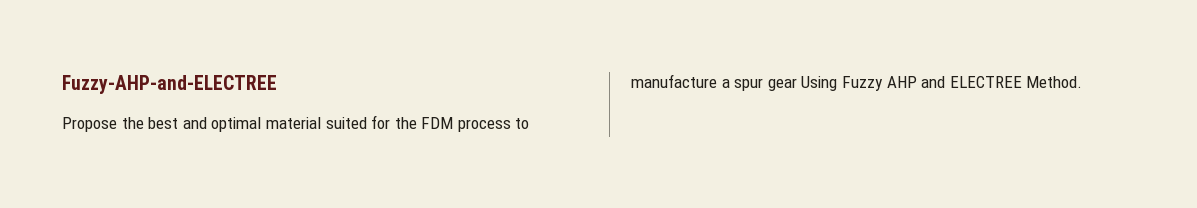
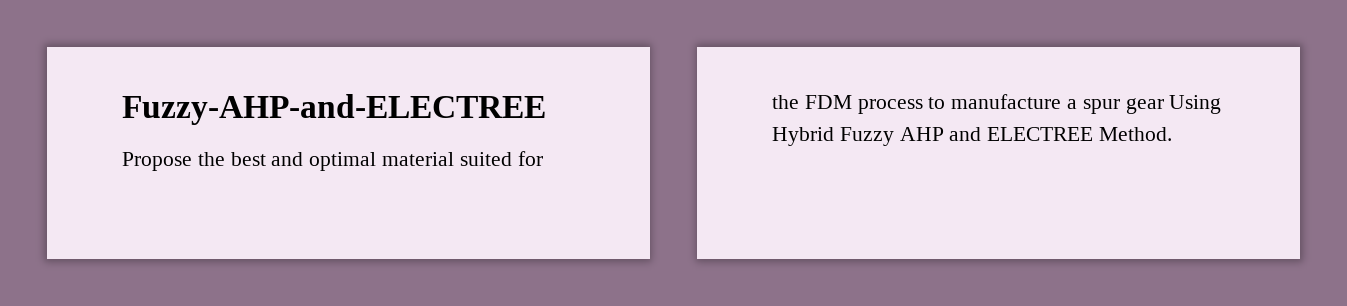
(838, 83) none -> [772,127,834,146] Hybrid

